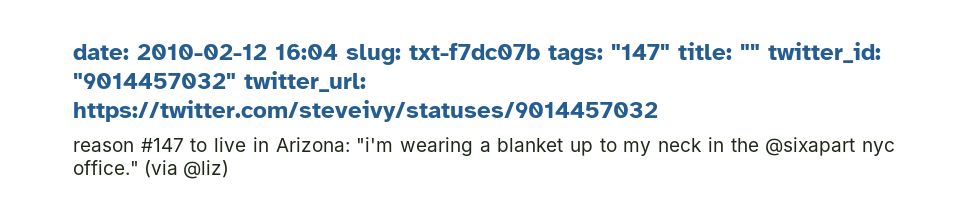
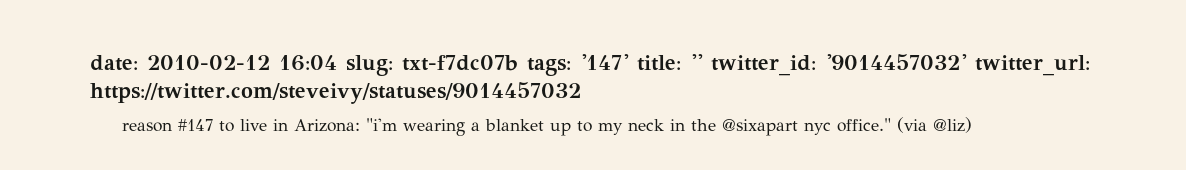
[611,42,881,63] [73,73,236,89] "147" title: "" twitter_id: "9014457032" -> [580,54,967,76] '147' title: '' twitter_id: '9014457032'

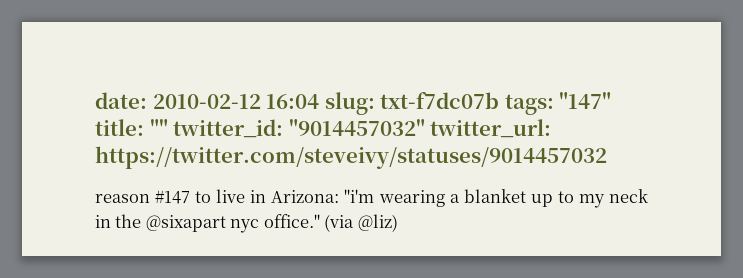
[580,54,967,76] '147' title: '' twitter_id: '9014457032' -> [559,92,612,109] [95,119,425,138] "147" title: "" twitter_id: "9014457032"

